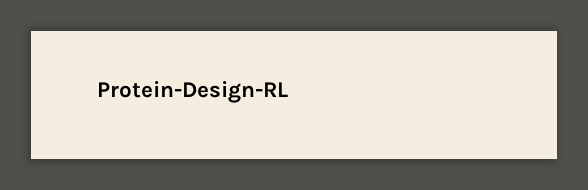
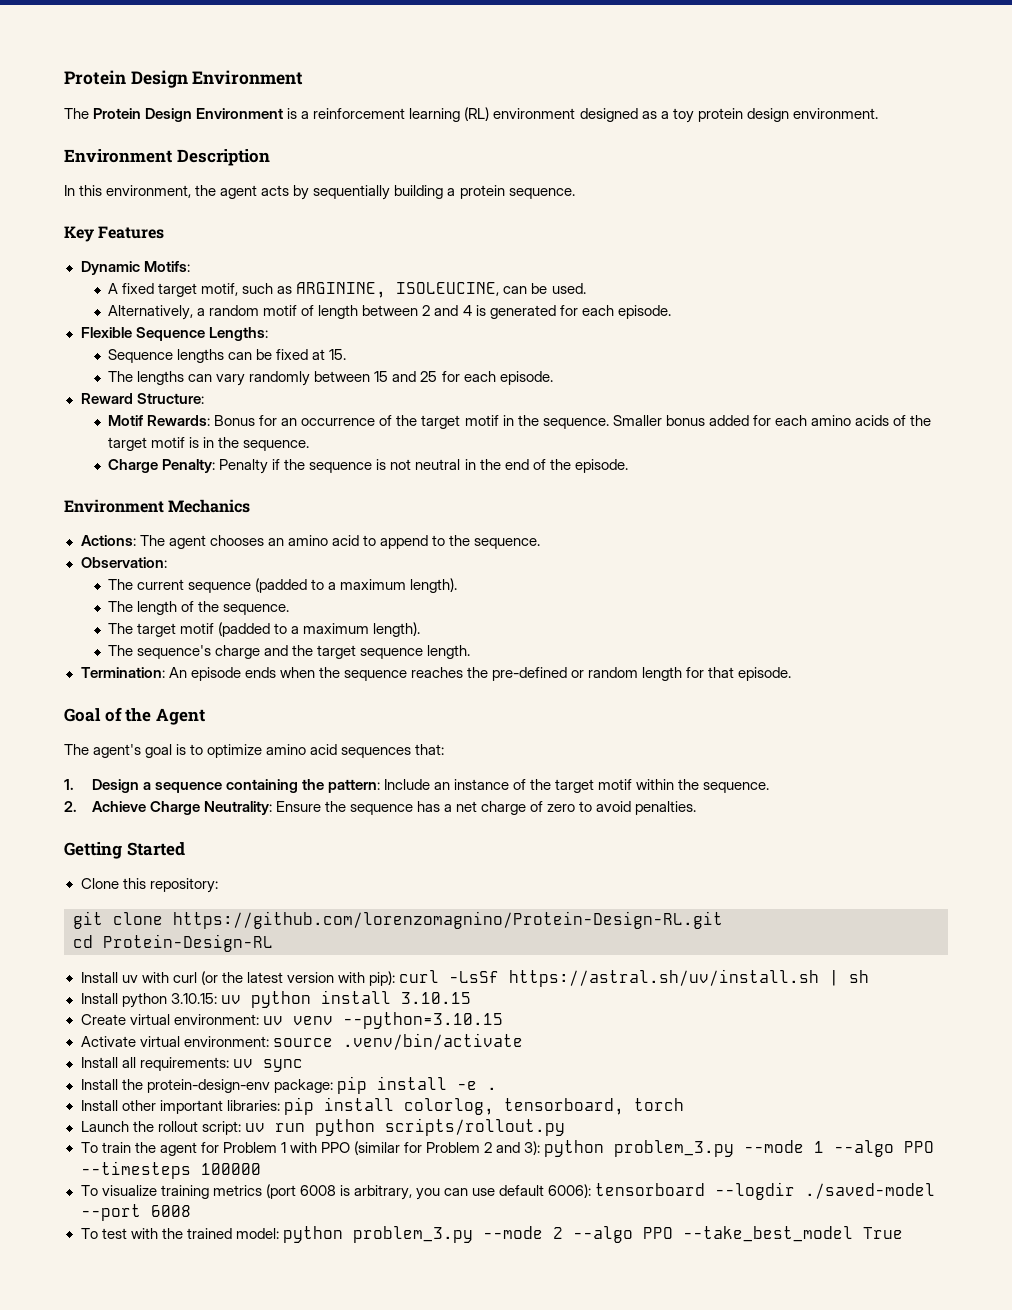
[97,81,288,103] Protein-Design-RL -> [64,70,304,88] [64,107,878,123] [64,149,270,166] [64,185,575,200] [64,226,165,242] [80,261,190,275] [108,282,586,298] [108,305,671,320] [80,327,268,341] [108,349,347,363] [108,371,553,386] [80,393,204,404] [108,415,932,429] [108,437,310,451] [108,459,628,474] [64,499,251,513] [80,535,541,549] [80,557,167,568] [108,578,458,593] [108,601,290,615] [108,622,421,637] [108,645,471,659] [80,667,792,681] [64,707,205,725] [64,744,445,758] [64,779,770,793] [64,801,697,815] [64,842,185,859] [80,878,218,893] [73,911,723,929] [73,934,273,952] [80,969,869,987] [80,990,471,1008] [80,1012,503,1029] [80,1033,523,1050] [80,1057,303,1072] [80,1076,497,1094] [80,1097,684,1115] [80,1118,565,1136] [80,1140,935,1157] [80,1161,261,1179] [80,1182,936,1200] [80,1204,191,1221] [80,1226,903,1243] Protein Design Environment // The Protein Design Environment is a reinforcement learning (RL) environment designed as a toy protein design environment. // Environment Description // In this environment, the agent acts by sequentially building a protein sequence. // Key Features // Dynamic Motifs: // A fixed target motif, such as ARGININE, ISOLEUCINE, can be used. // Alternatively, a random motif of length between 2 and 4 is generated for each episode. // Flexible Sequence Lengths: // Sequence lengths can be fixed at 15. // The lengths can vary randomly between 15 and 25 for each episode. // Reward Structure: // Motif Rewards: Bonus for an occurrence of the target motif in the sequence. Smaller bonus added for each amino acids of the target motif is in the sequence. // Charge Penalty: Penalty if the sequence is not neutral in the end of the episode. // Environment Mechanics // Actions: The agent chooses an amino acid to append to the sequence. // Observation: // The current sequence (padded to a maximum length). // The length of the sequence. // The target motif (padded to a maximum length). // The sequence's charge and the target sequence length. // Termination: An episode ends when the sequence reaches the pre-defined or random length for that episode. // Goal of the Agent // The agent's goal is to optimize amino acid sequences that: // 1. Design a sequence containing the pattern: Include an instance of the target motif within the sequence. // 2. Achieve Charge Neutrality: Ensure the sequence has a net charge of zero to avoid penalties. // Getting Started // Clone this repository: // git clone https://github.com/lorenzomagnino/Protein-Design-RL.git // cd Protein-Design-RL // Install uv with curl (or the latest version with pip): curl -LsSf https://astral.sh/uv/install.sh | sh // Install python 3.10.15: uv python install 3.10.15 // Create virtual environment: uv venv --python=3.10.15 // Activate virtual environment: source .venv/bin/activate // Install all requirements: uv sync // Install the protein-design-env package: pip install -e . // Install other important libraries: pip install colorlog, tensorboard, torch // Launch the rollout script: uv run python scripts/rollout.py // To train the agent for Problem 1 with PPO (similar for Problem 2 and 3): python problem_3.py --mode 1 --algo PPO --timesteps 100000 // To visualize training metrics (port 6008 is arbitrary, you can use default 6006): tensorboard --logdir ./saved-model --port 6008 // To test with the trained model: python problem_3.py --mode 2 --algo PPO --take_best_model True

